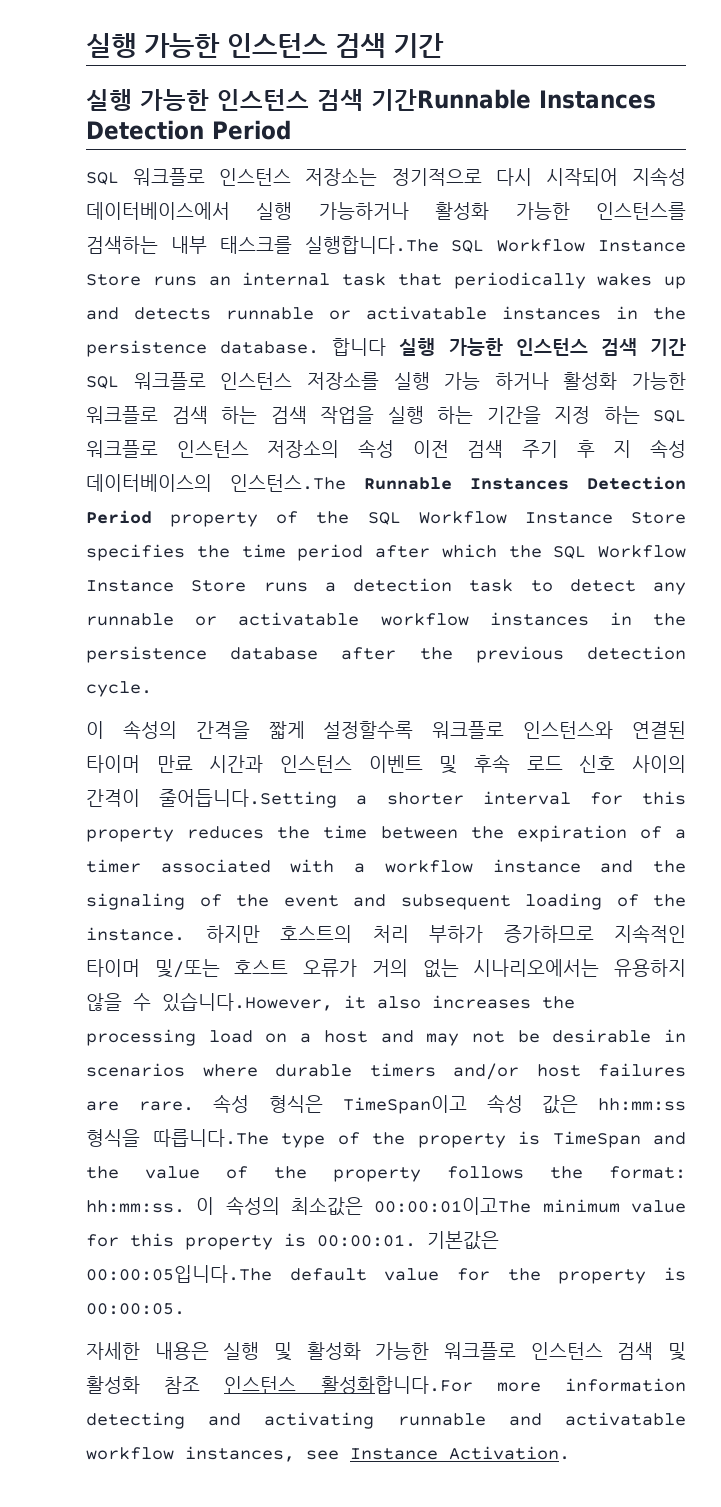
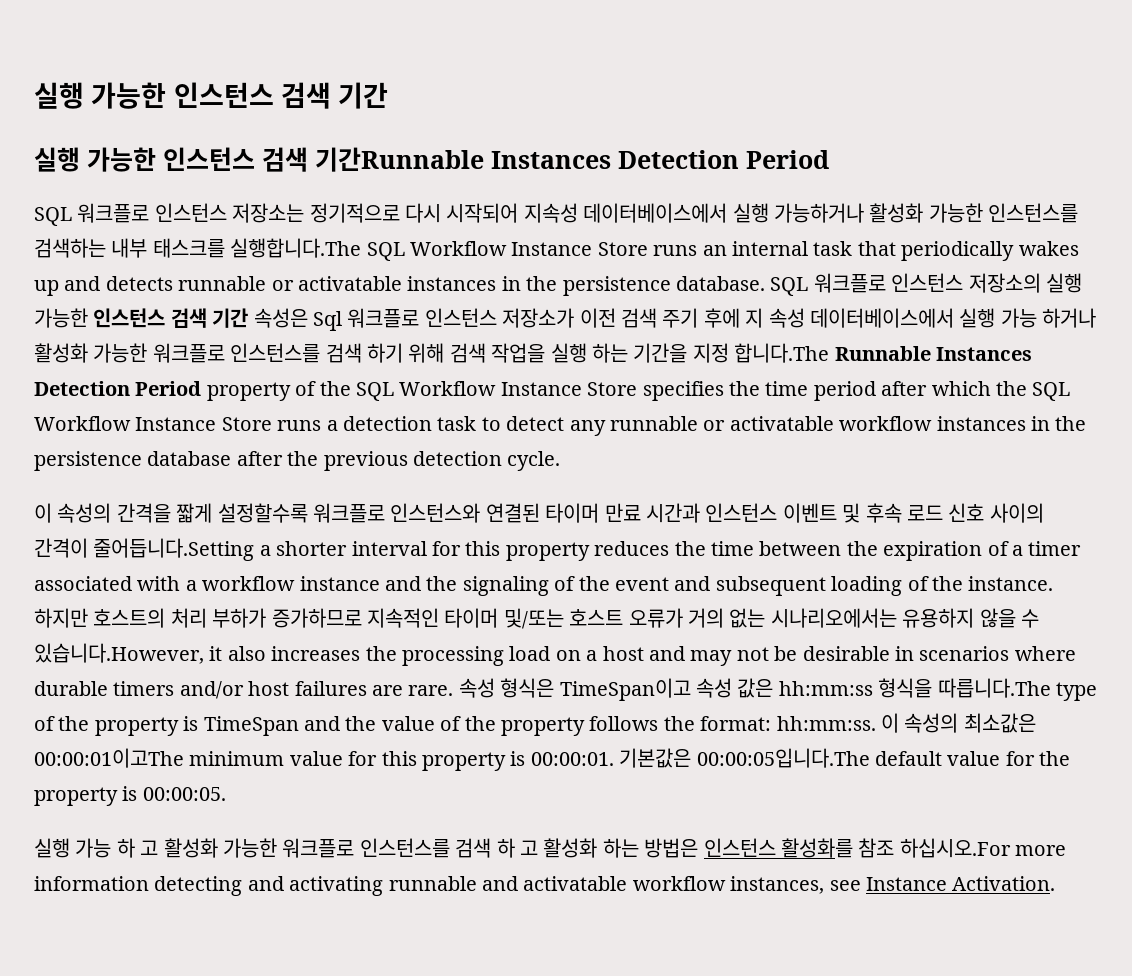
[332,338,686,356] [86,372,379,390] 합니다 실행 가능한 인스턴스 검색 기간 SQL 워크플로 인스턴스 저장소를 -> [770,273,1082,296] [34,308,954,331] SQL 워크플로 인스턴스 저장소의 실행 가능한 인스턴스 검색 기간 속성은 Sql 워크플로 인스턴스 저장소가 이전 검색 주기 후에 지 속성 데이터베이스에서
[171,406,257,424] 검색 하는 -> [230,343,445,363] 인스턴스를 검색 하기 위해
[603,406,686,424] [86,439,686,458] [86,474,346,492] 하는 SQL 워크플로 인스턴스 저장소의 속성 이전 검색 주기 후 지 속성 데이터베이스의 인스턴스.The -> [734,343,830,363] 합니다.The
[86,1342,686,1361] [86,1376,473,1394] 자세한 내용은 실행 및 활성화 가능한 워크플로 인스턴스 검색 및 활성화 참조 인스턴스 활성화합니다.For -> [34,838,1011,858] 실행 가능 하 고 활성화 가능한 워크플로 인스턴스를 검색 하 고 활성화 하는 방법은 인스턴스 활성화를 참조 하십시오.For

